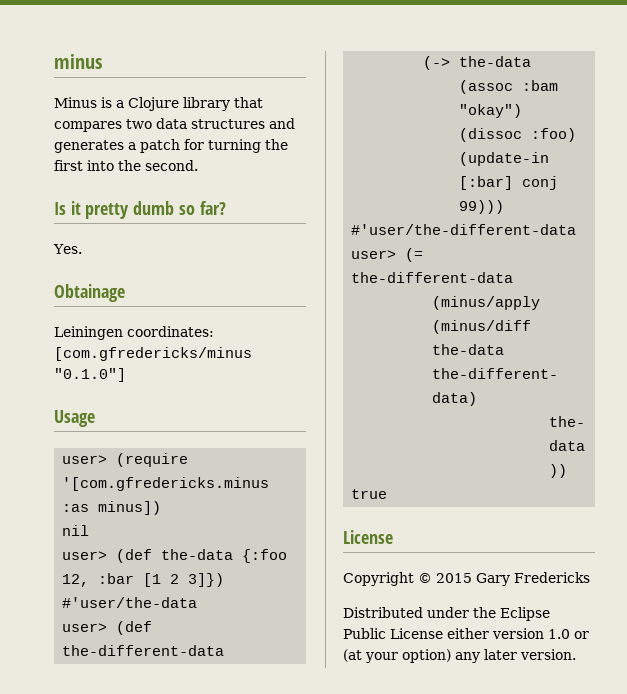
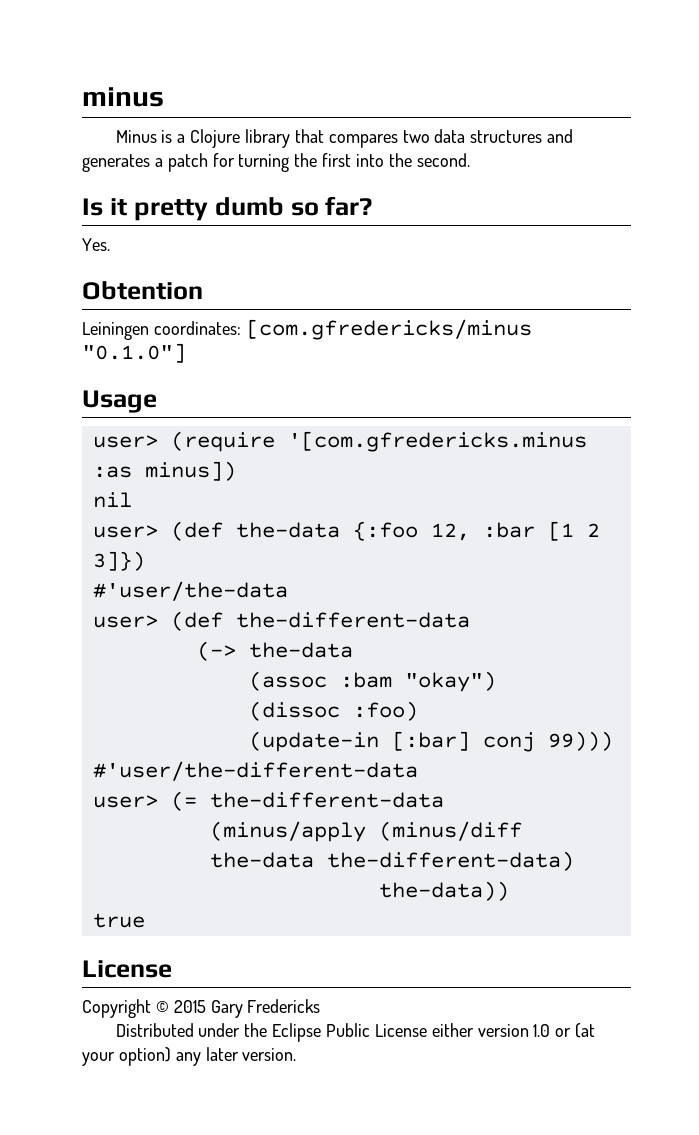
[54,284,125,302] Obtainage -> [82,281,203,300] Obtention

